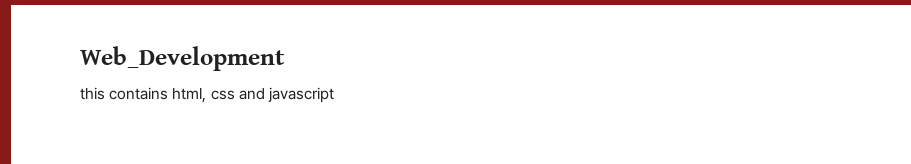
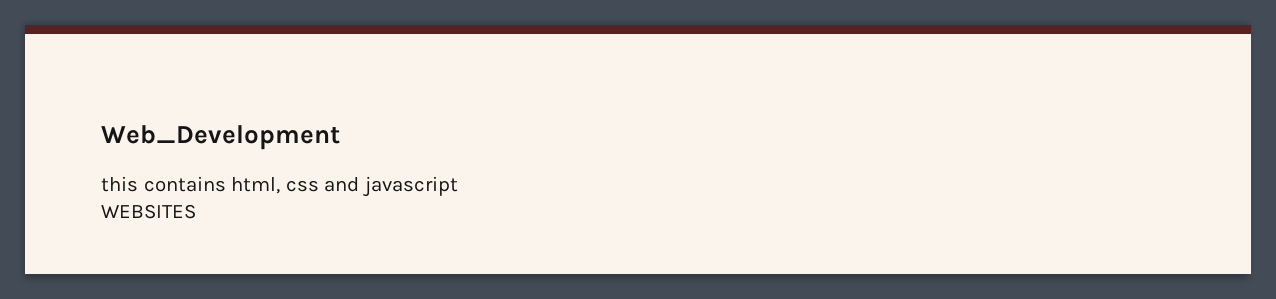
(334, 95) none -> [101,204,196,219] // WEBSITES

